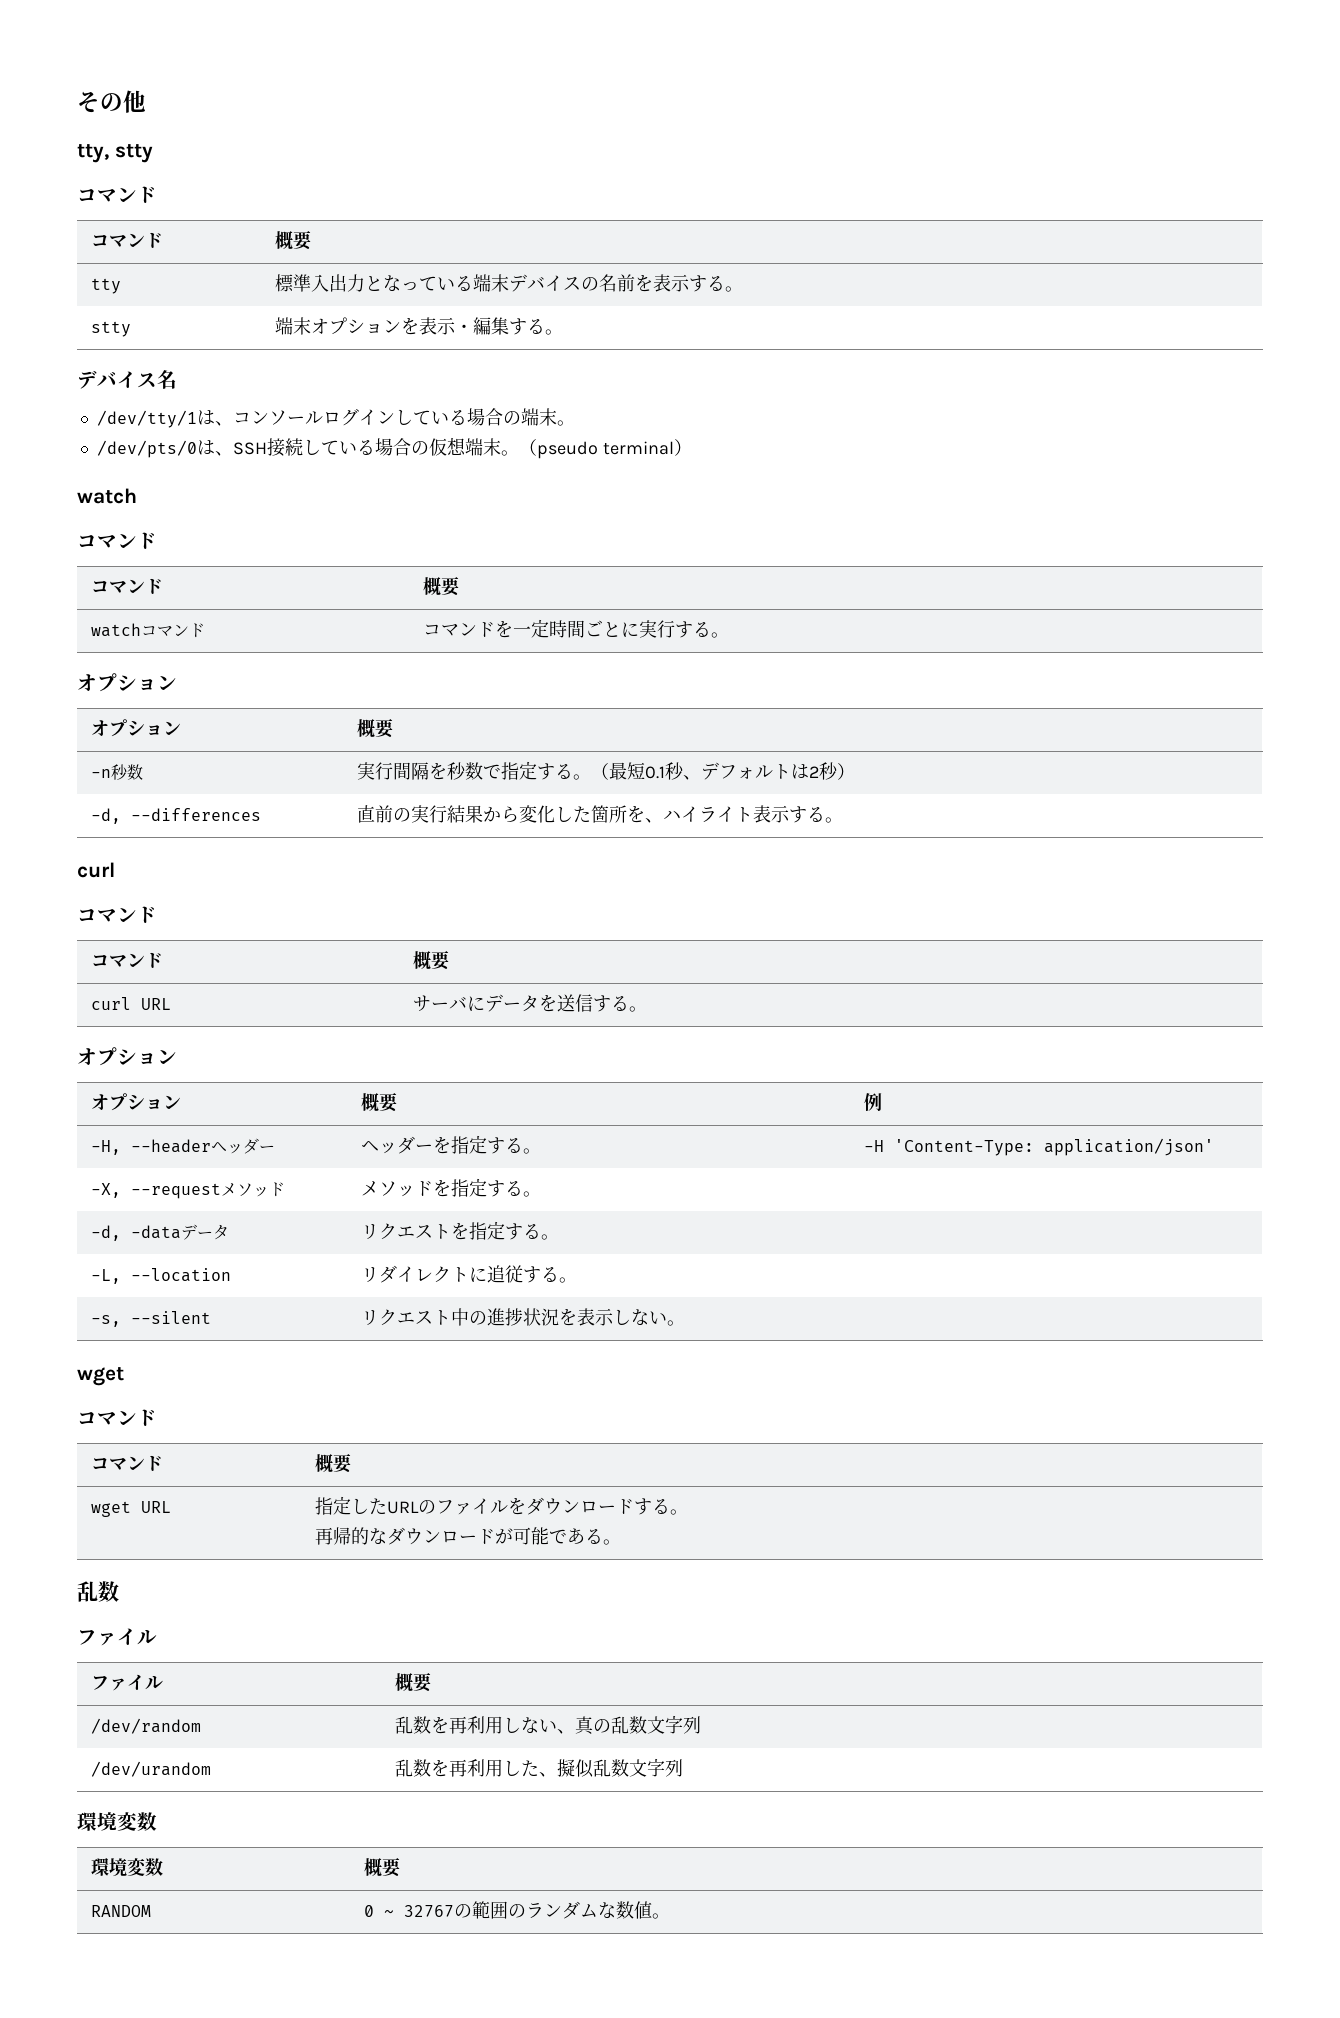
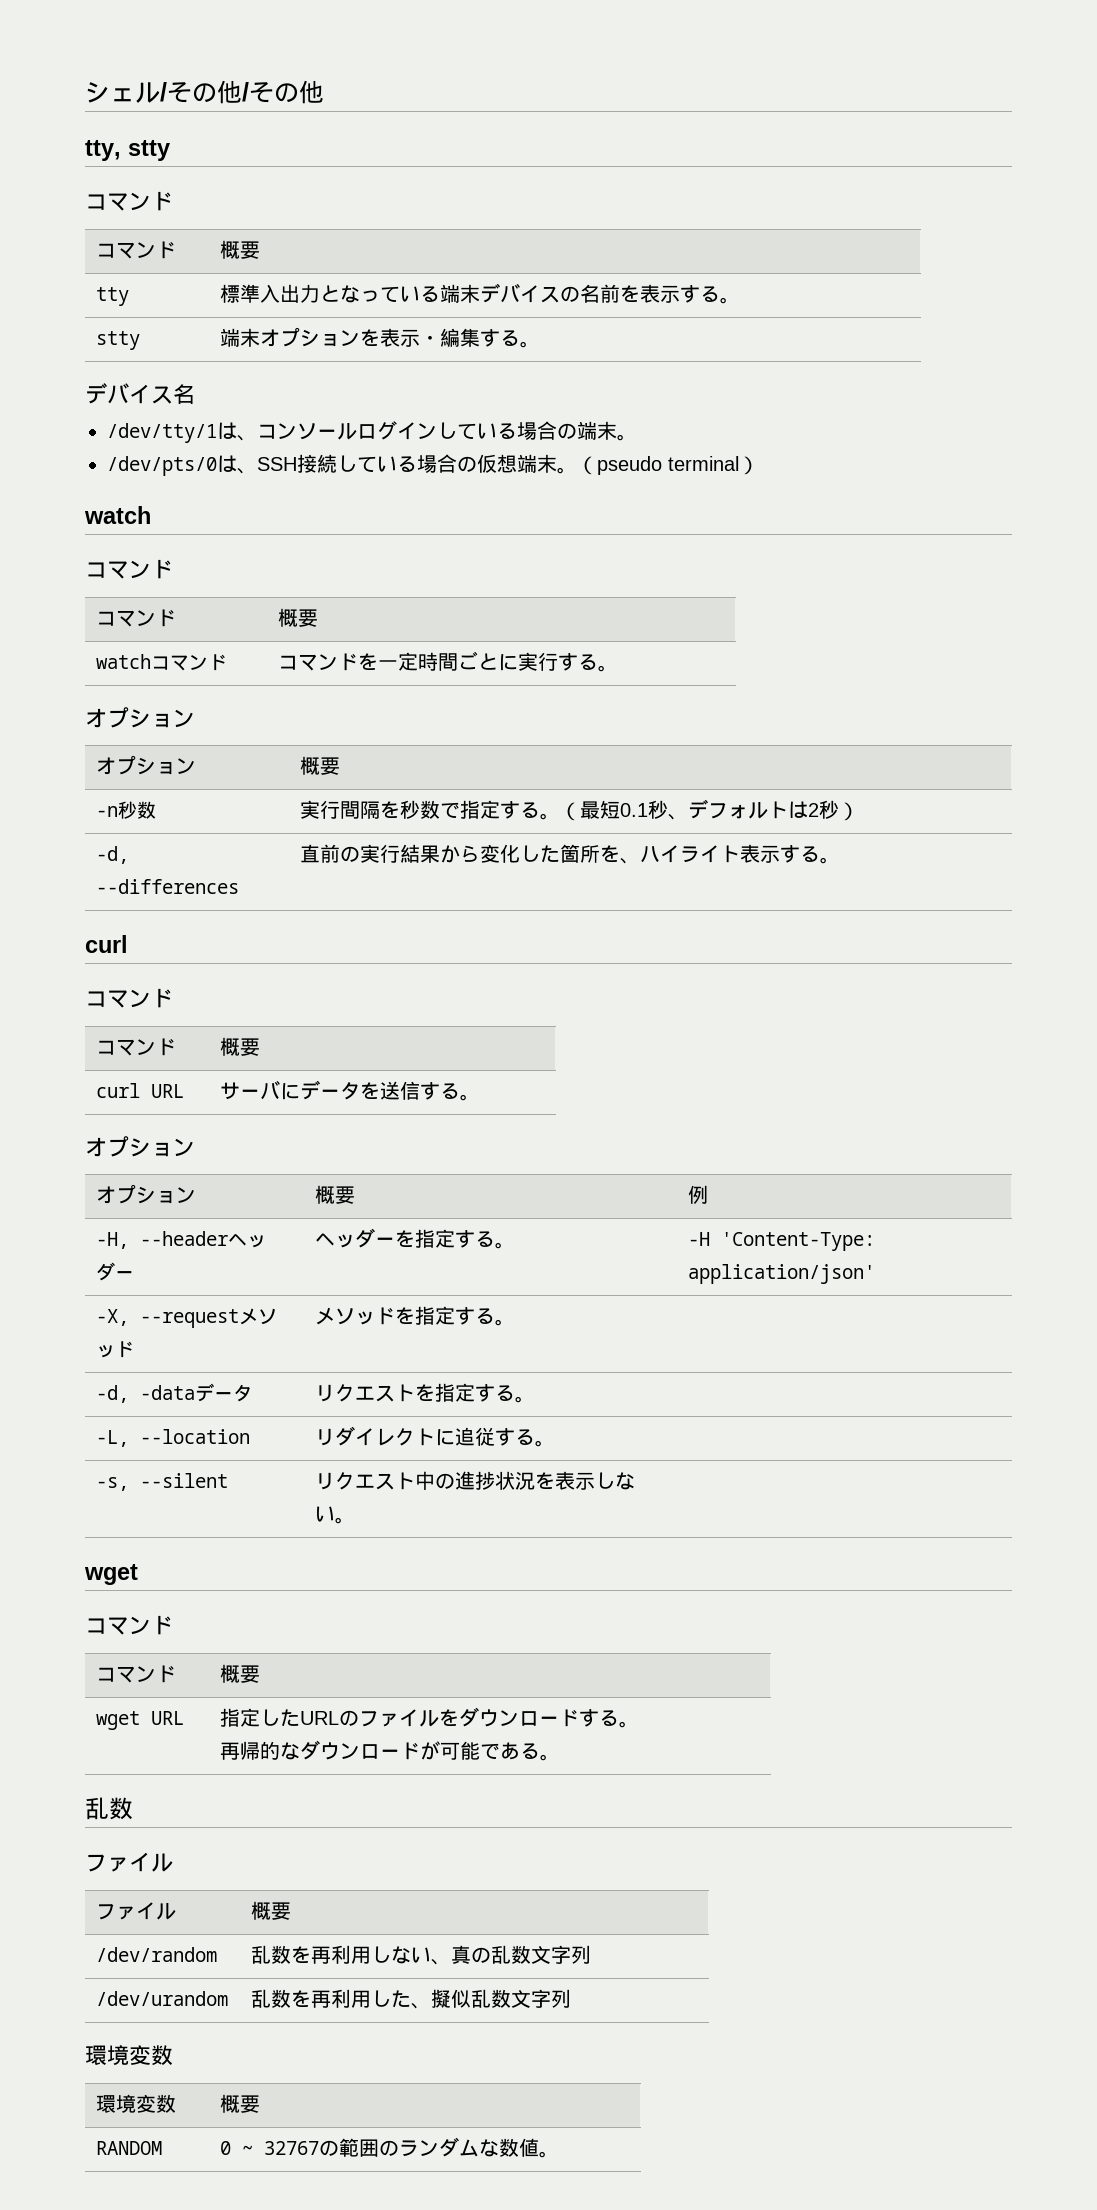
(77, 102) none -> [85,80,249,104] シェル/その他/

